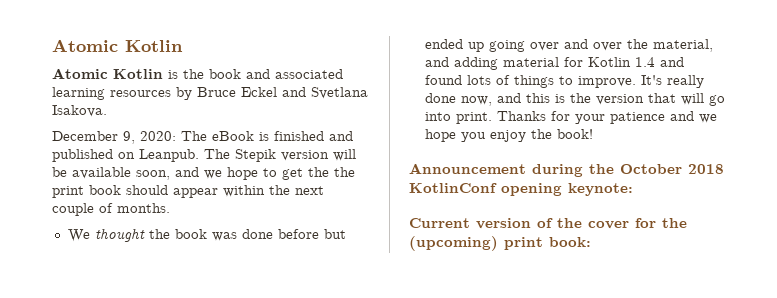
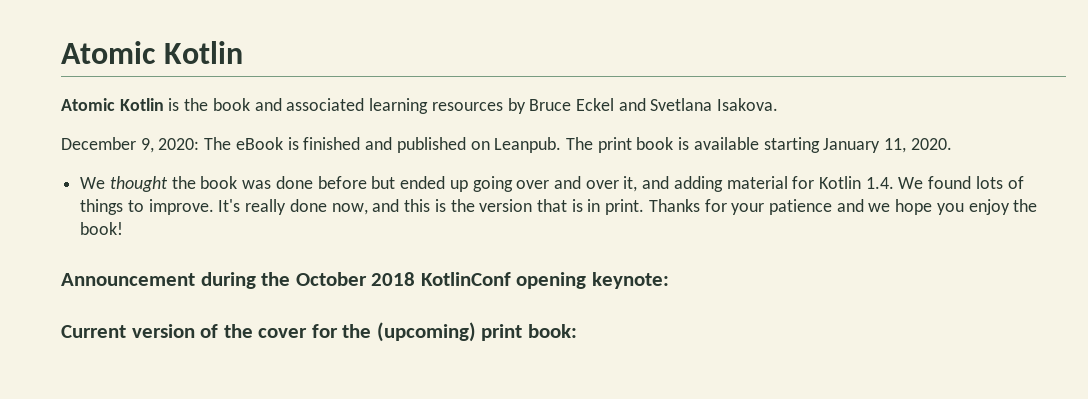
[235,149,356,162] [52,167,355,180] [52,185,324,198] [52,203,170,216] Stepik version will be available soon, and we hope to get the the print book should appear within the next couple of months. -> [597,137,952,153] print book is available starting January 11, 2020.
[626,39,713,52] the material, -> [623,176,638,192] it,
[634,57,684,67] 1.4 and -> [865,177,924,189] 1.4. We
[680,93,725,106] [424,112,451,121] will go into -> [571,199,601,212] is in

